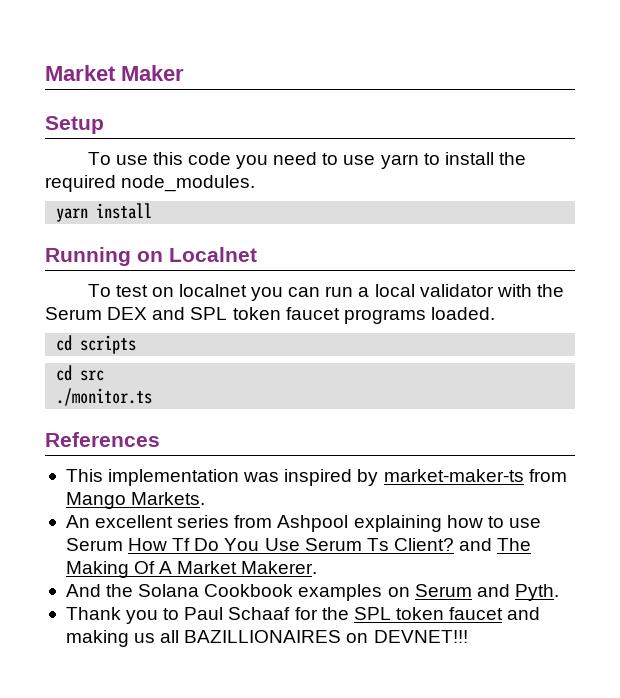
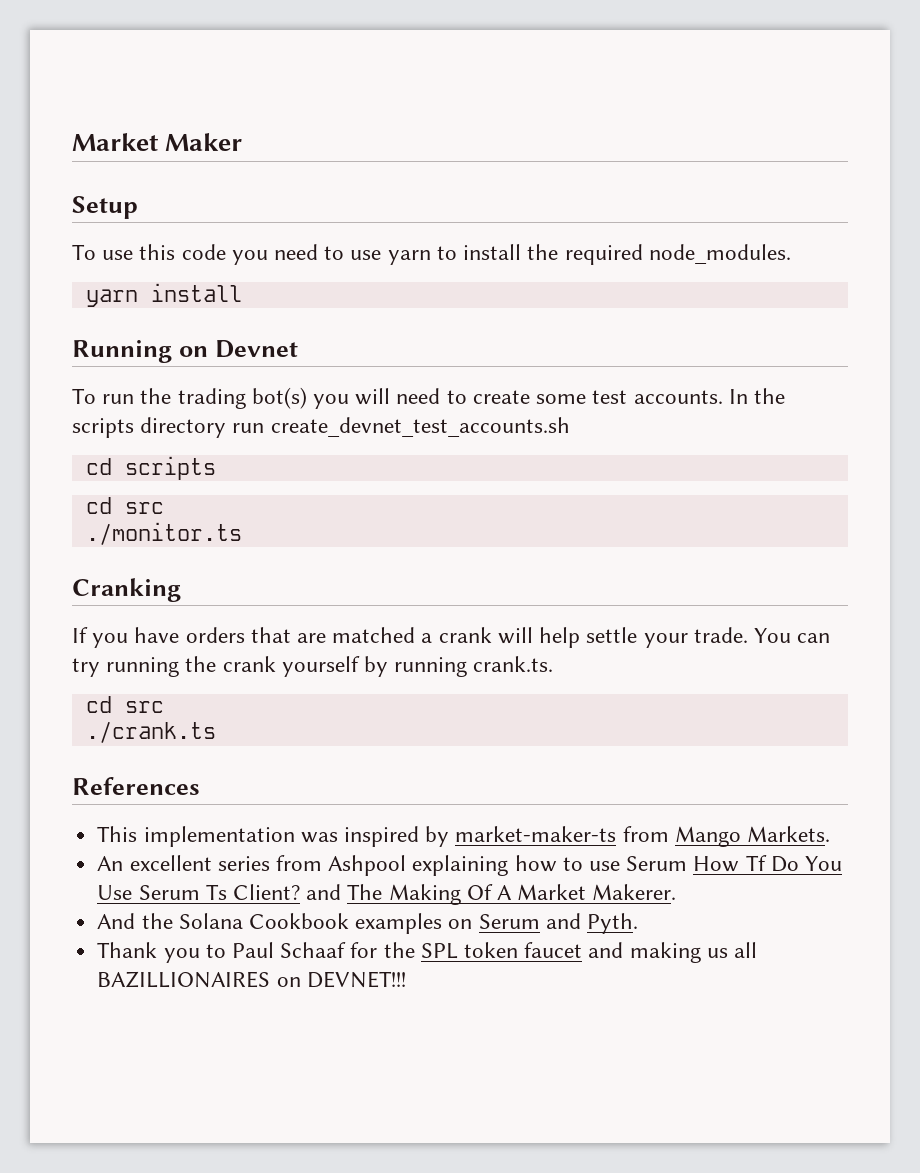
[169,247,257,262] [87,284,564,301] [45,307,495,324] Localnet // To test on localnet you can run a local validator with the Serum DEX and SPL token faucet programs loaded. -> [214,340,298,358] [72,387,785,409] [72,417,570,438] Devnet // To run the trading bot(s) you will need to create some test accounts. In the scripts directory run create_devnet_test_accounts.sh
(153, 397) none -> [72,578,181,602] [72,627,831,648] [72,656,554,677] [85,696,164,713] [85,721,216,743] // Cranking // If you have orders that are matched a crank will help settle your trade. You can try running the crank yourself by running crank.ts. // cd src // ./crank.ts

